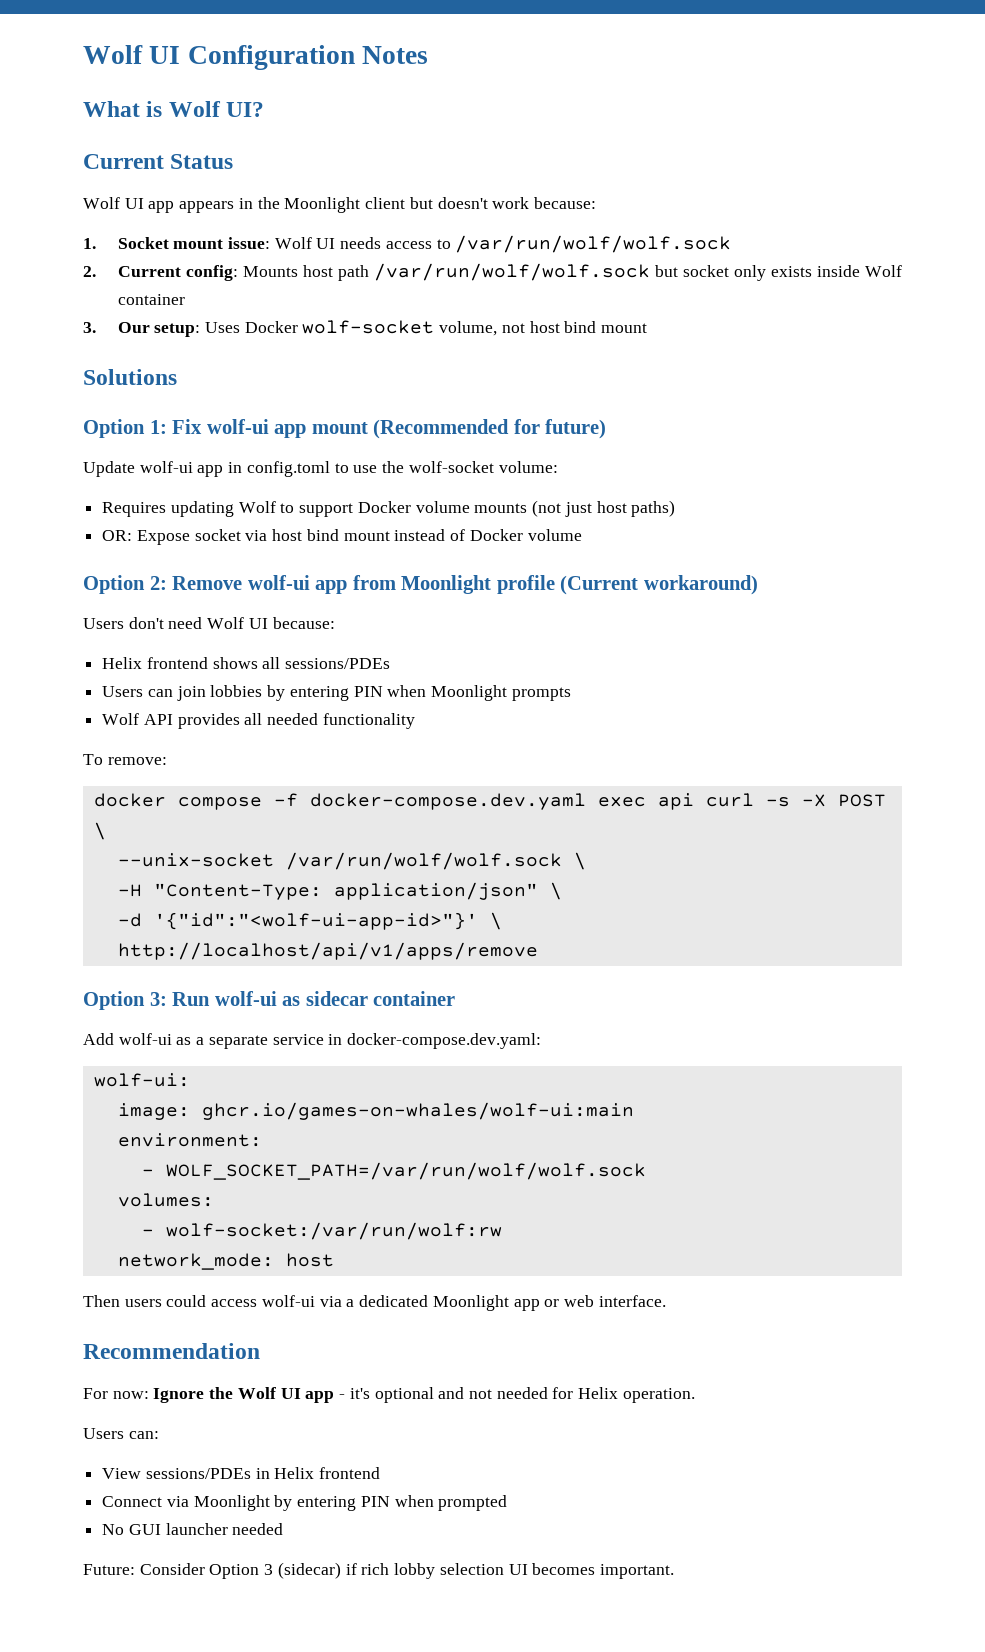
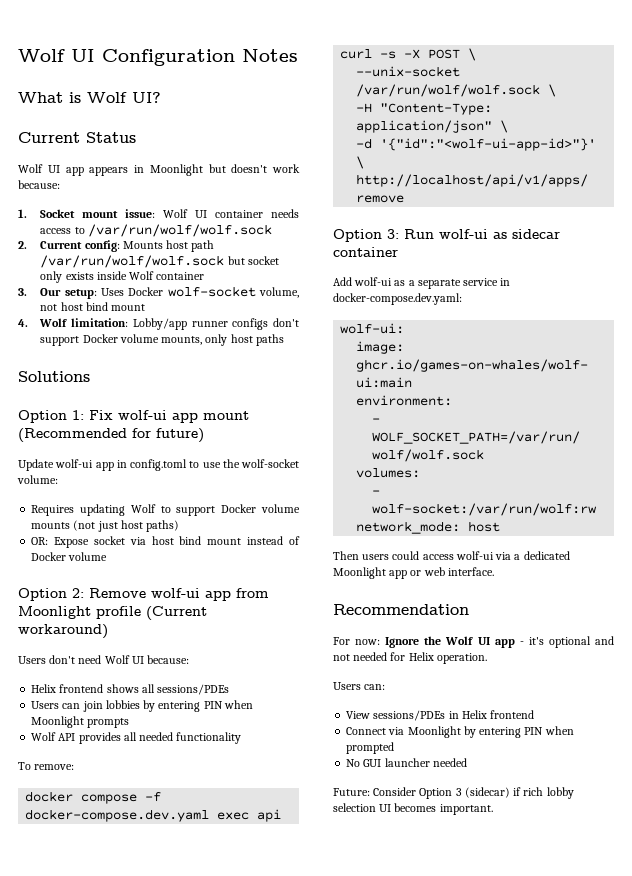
[257,197,406,213] the Moonlight client -> [149,164,203,176] Moonlight
(336, 243) none -> [215,210,264,218] container
(648, 328) none -> [18,318,299,330] [40,334,284,346] // 4. Wolf limitation: Lobby/app runner configs don't support Docker volume mounts, only host paths

